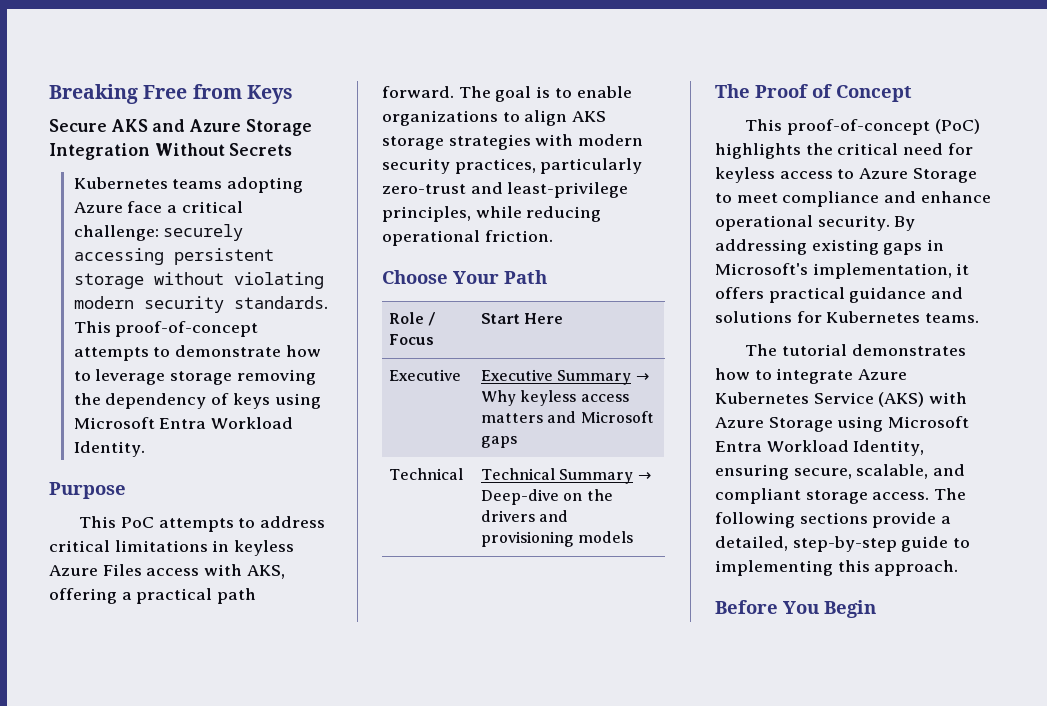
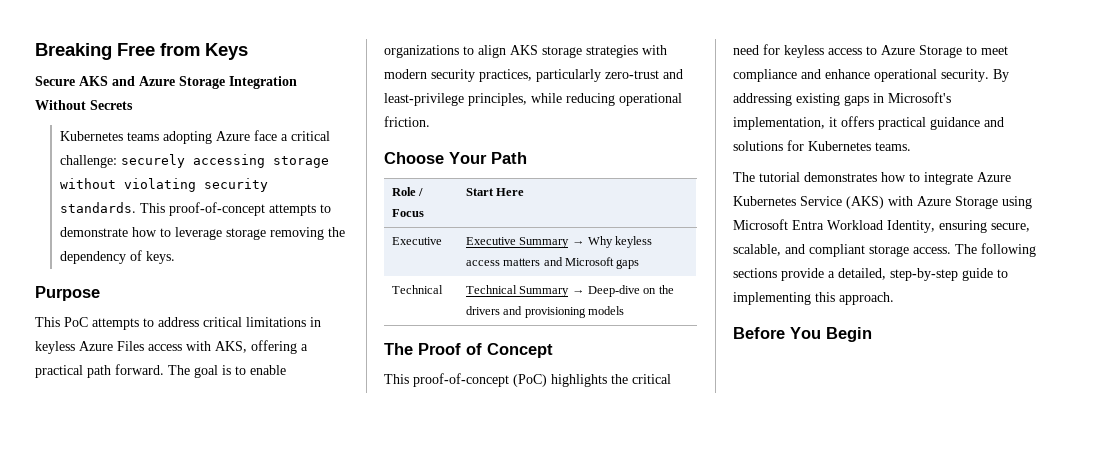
[173,248,274,265] persistent -> (266, 161) none
[73,296,134,309] modern -> (197, 185) none
[232,393,321,409] [73,417,294,429] [73,441,145,457] keys using Microsoft Entra Workload Identity. -> [146,251,176,264] keys.

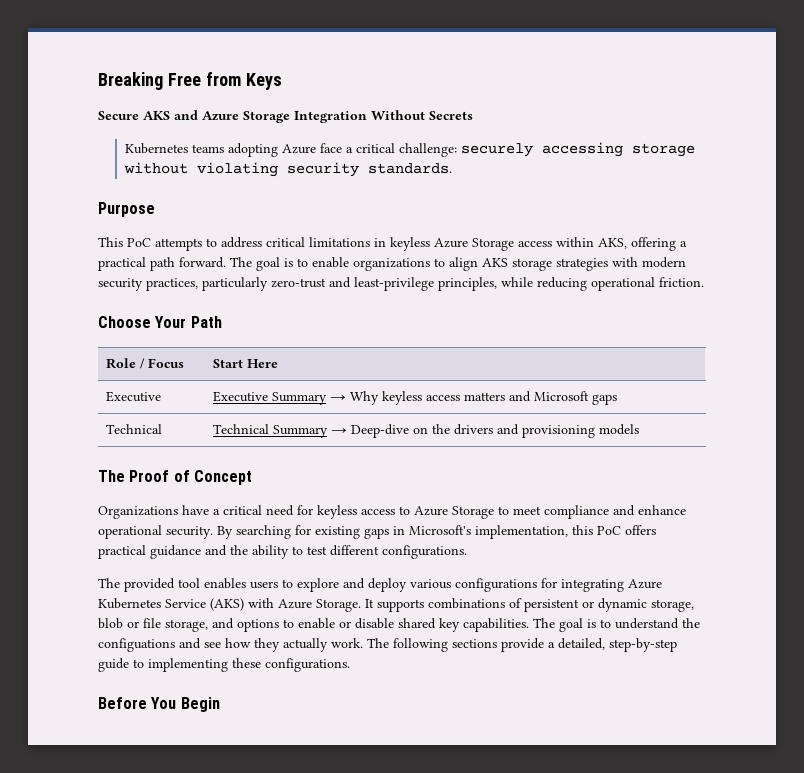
[140,202,332,216] [60,227,346,240] [60,250,176,264] This proof-of-concept attempts to demonstrate how to leverage storage removing the dependency of keys. -> (452, 168) none
[117,341,211,351] Files access with -> [472,237,594,251] Storage access within
[384,373,628,387] This proof-of-concept (PoC) highlights the -> [98,505,220,519] Organizations have a
[733,93,792,106] addressing -> [236,525,311,539] searching for
[829,117,837,127] it -> [572,525,621,535] this PoC
[733,140,911,151] [733,172,973,185] solutions for Kubernetes teams. // The tutorial demonstrates how to integrate -> [230,545,467,559] [98,578,624,592] the ability to test different configurations. // The provided tool enables users to explore and deploy various configurations for integrating
[955,196,1032,209] [733,219,1030,233] [733,244,951,257] Storage using Microsoft Entra Workload Identity, ensuring secure, scalable, and compliant storage access. -> [316,598,694,612] [98,618,700,632] [98,638,363,652] Storage. It supports combinations of persistent or dynamic storage, blob or file storage, and options to enable or disable shared key capabilities. The goal is to understand the configuations and see how they actually work.
[815,292,894,305] this approach. -> [232,658,350,672] these configurations.

